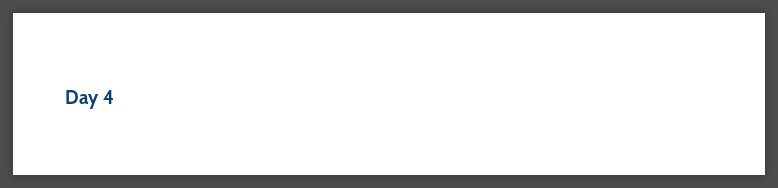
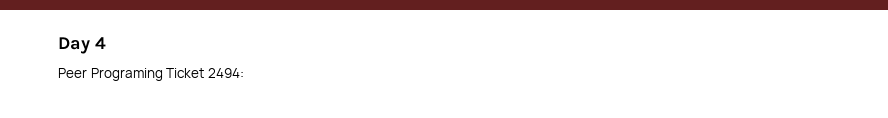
(115, 97) none -> [58,68,244,81] // Peer Programing Ticket 2494:

